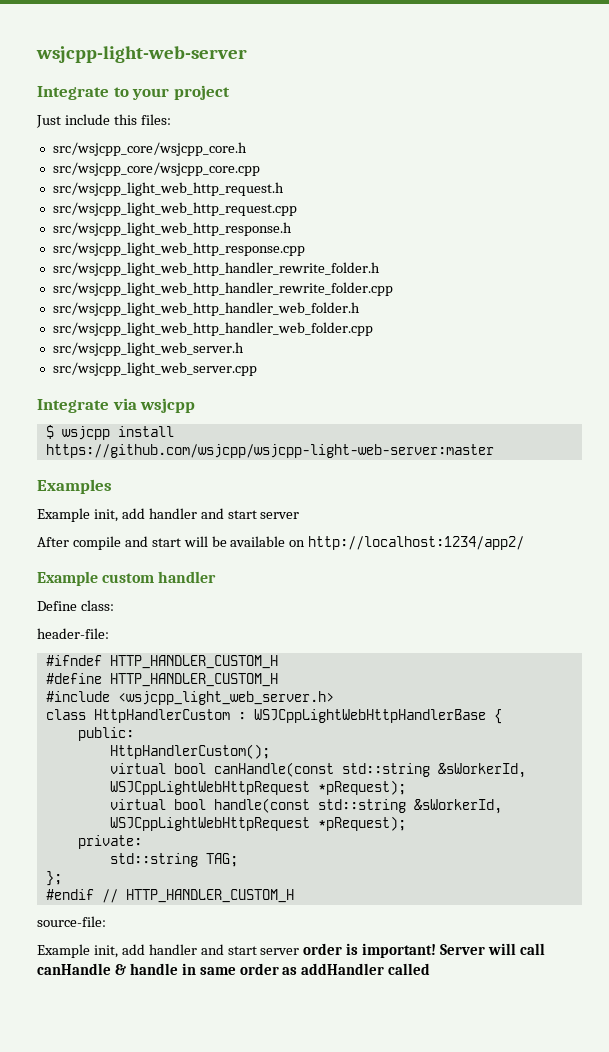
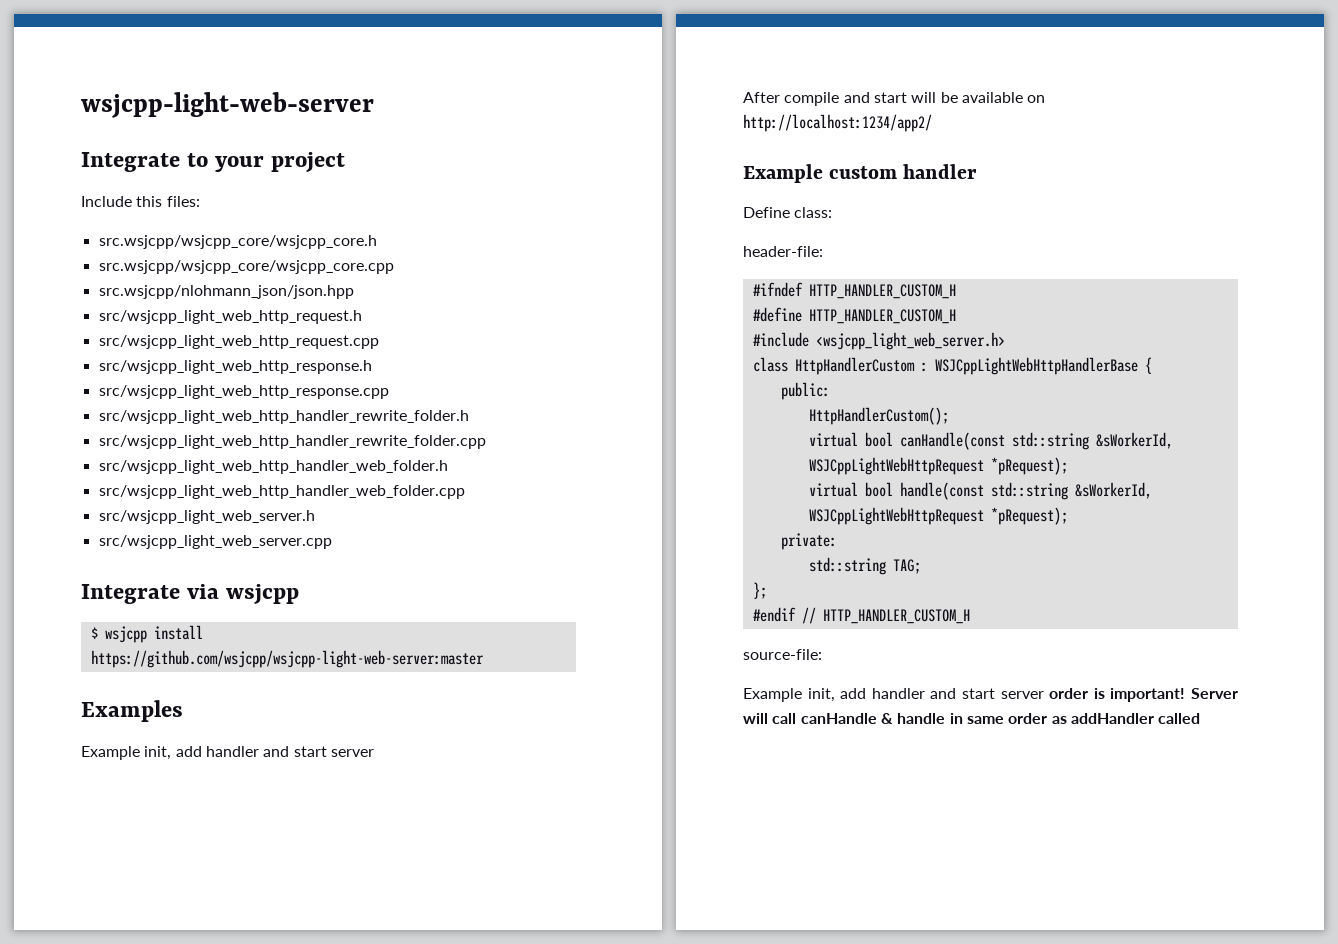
[36,114,110,128] Just include -> [81,196,132,207] Include
[52,142,247,156] [52,162,260,176] src/wsjcpp_core/wsjcpp_core.h // src/wsjcpp_core/wsjcpp_core.cpp -> [98,235,377,249] [98,260,394,274] [98,285,354,299] src.wsjcpp/wsjcpp_core/wsjcpp_core.h // src.wsjcpp/wsjcpp_core/wsjcpp_core.cpp // src.wsjcpp/nlohmann_json/json.hpp

